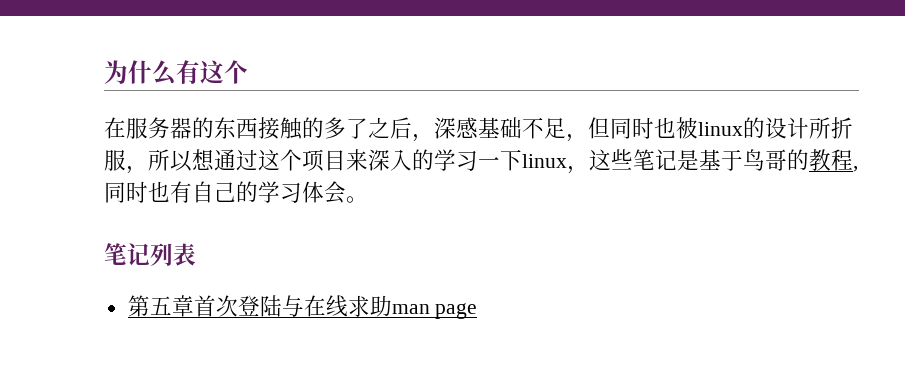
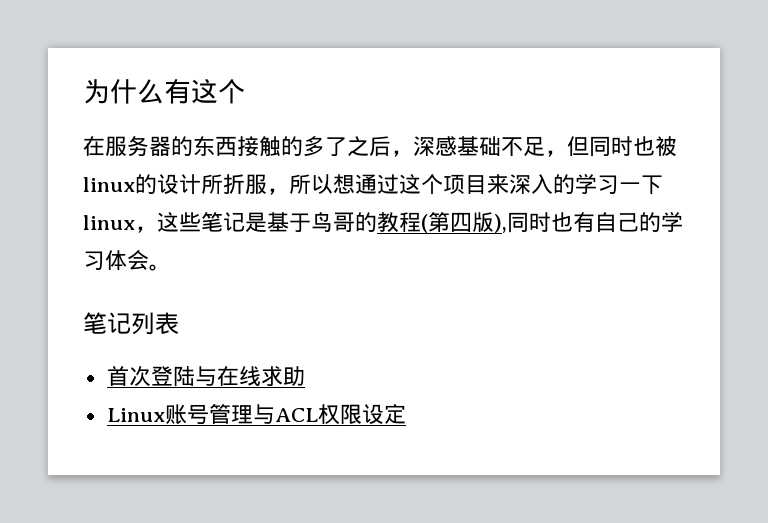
[853,166,858,172] , -> [421,212,507,233] (第四版),
[127,295,194,317] 第五章 -> (179, 323) none
[391,303,478,319] man page -> [106,404,406,425] // Linux账号管理与ACL权限设定

